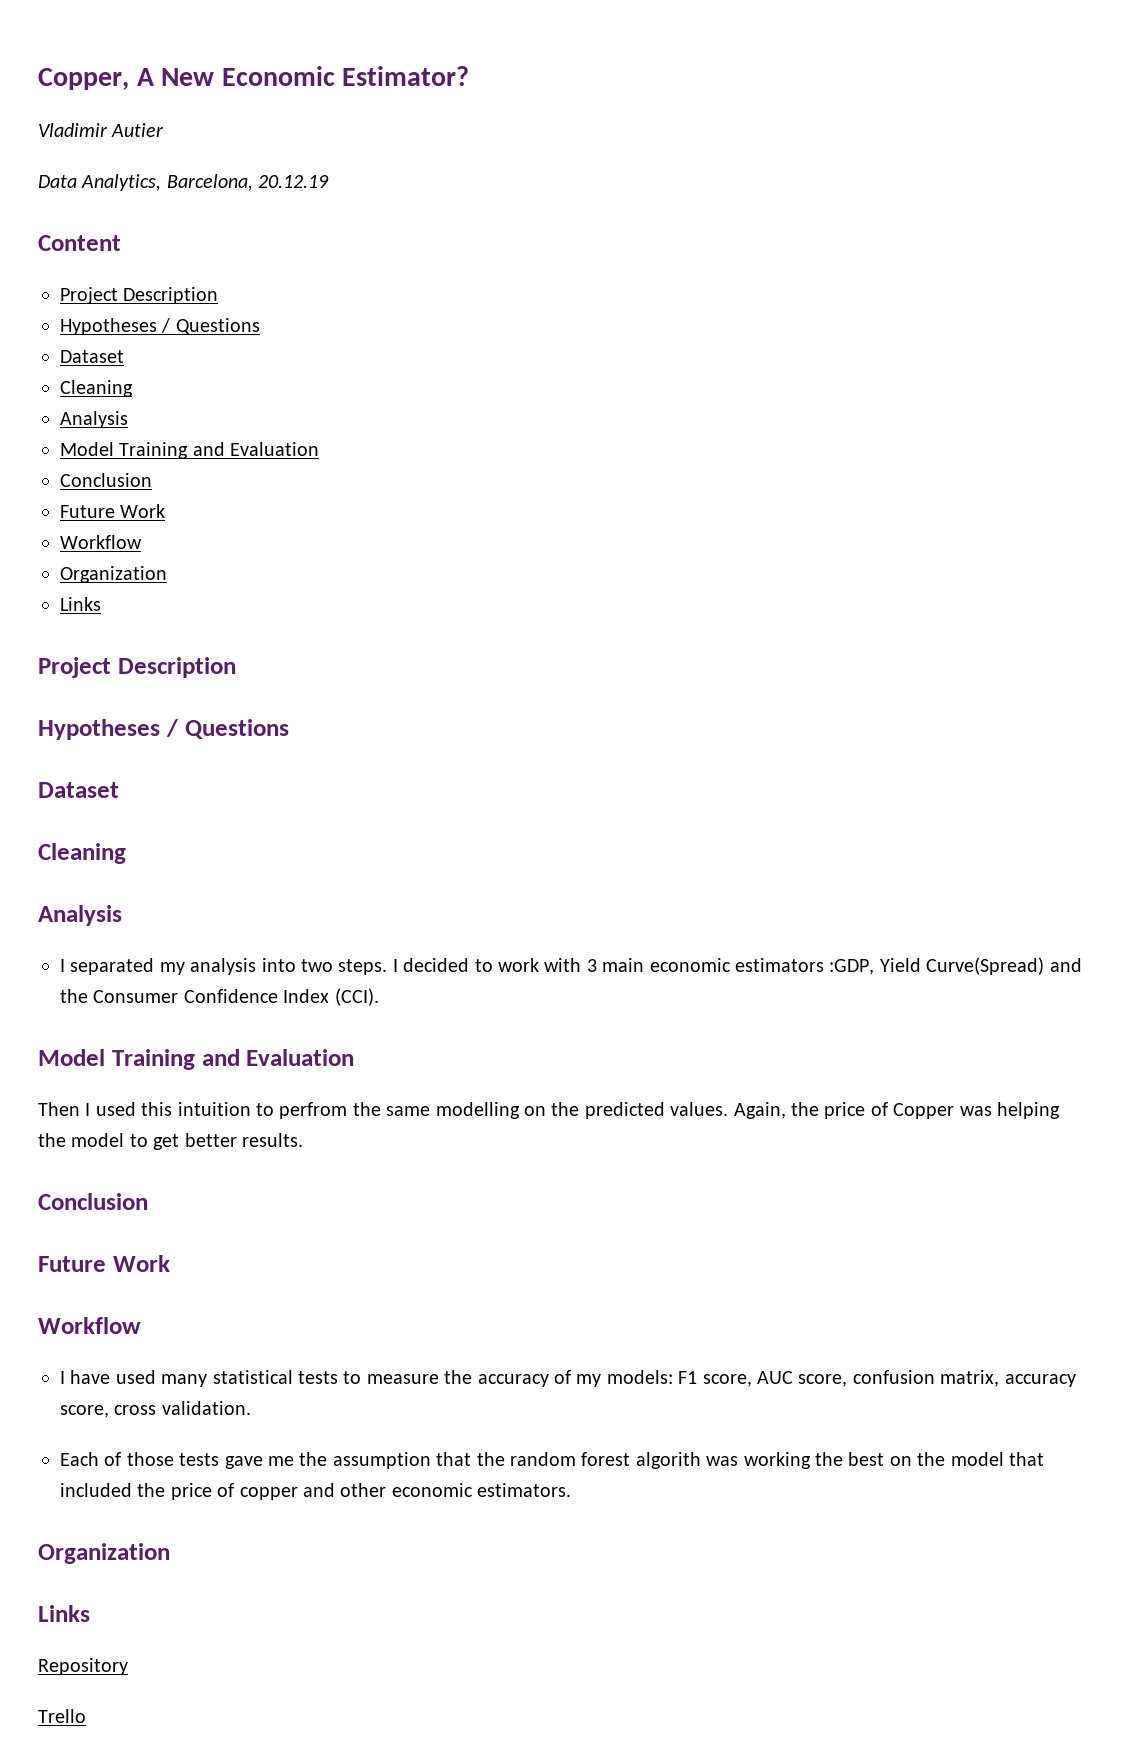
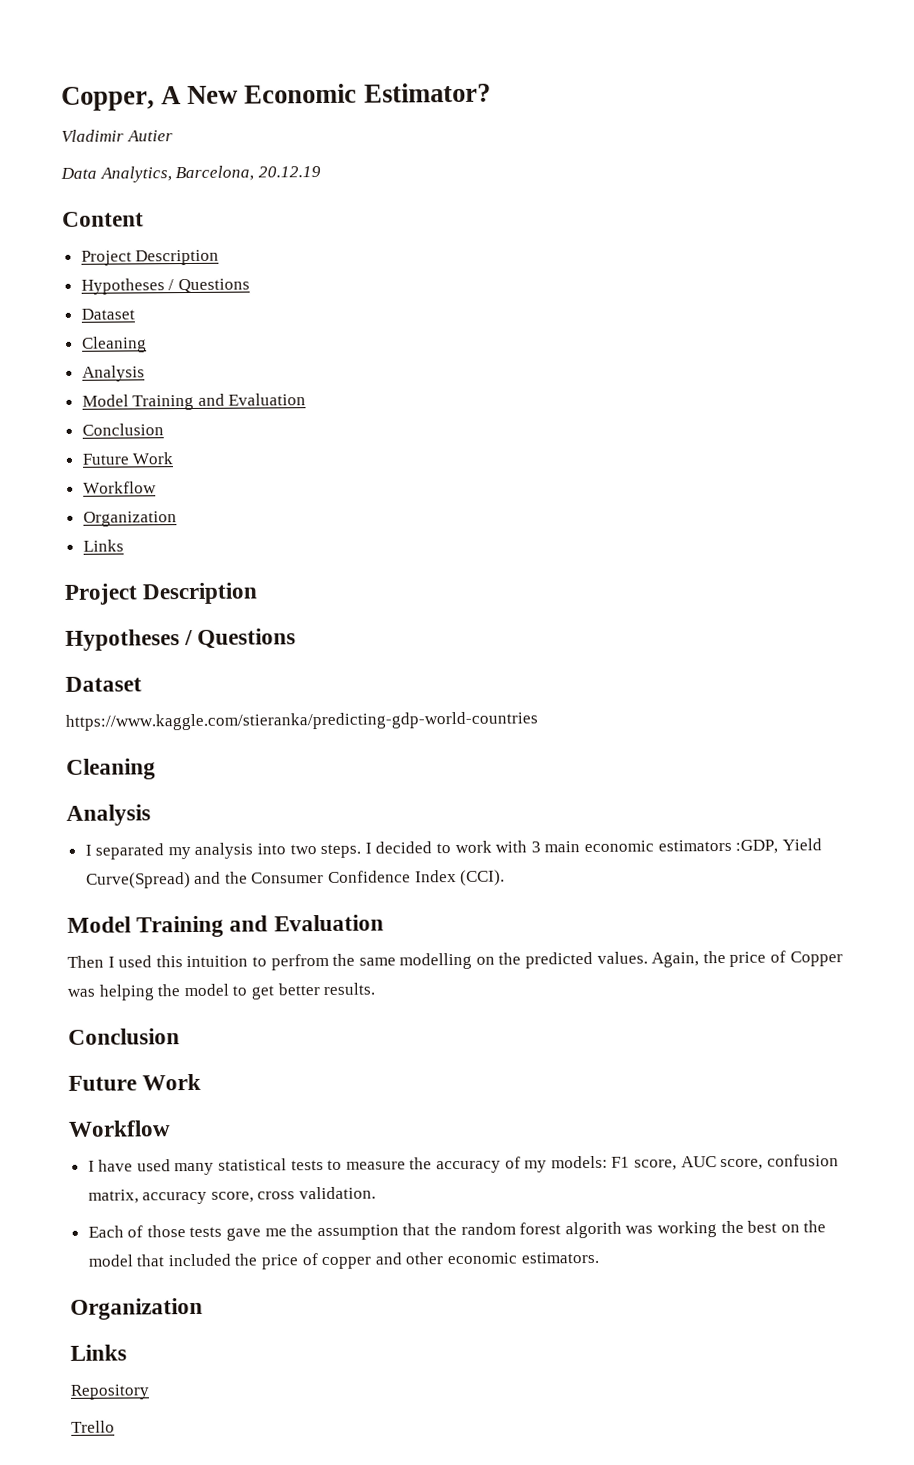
(119, 790) none -> [65,711,538,731] // https://www.kaggle.com/stieranka/predicting-gdp-world-countries

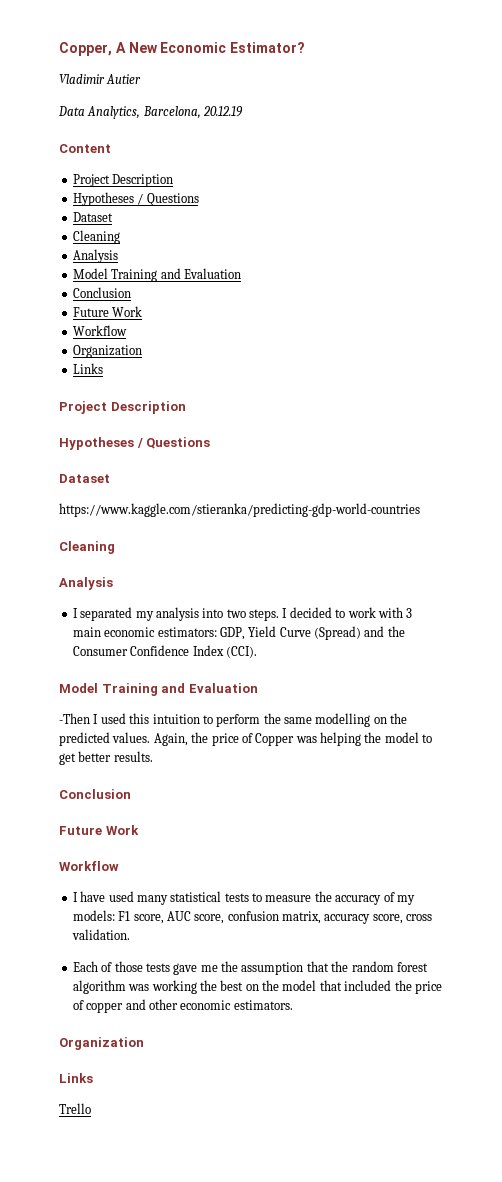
[657,838,822,854] [85,872,191,889] estimators :GDP, Yield Curve(Spread) -> [157,626,361,640] estimators: GDP, Yield Curve (Spread)
[67,955,104,968] Then -> [59,713,90,724] -Then
[270,953,329,971] perfrom -> [216,714,261,727] perform
[564,1221,622,1239] algorith -> [72,980,126,994] algorithm
[70,1384,149,1400] // Repository -> (93, 1078) none

